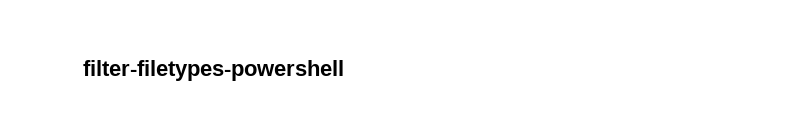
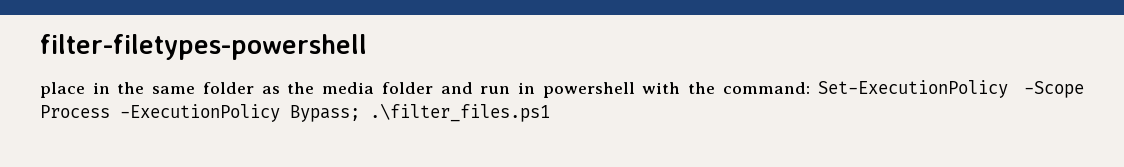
(344, 70) none -> [40,80,1084,98] [40,103,550,122] // place in the same folder as the media folder and run in powershell with the command: Set-ExecutionPolicy -Scope Process -ExecutionPolicy Bypass; .\filter_files.ps1

